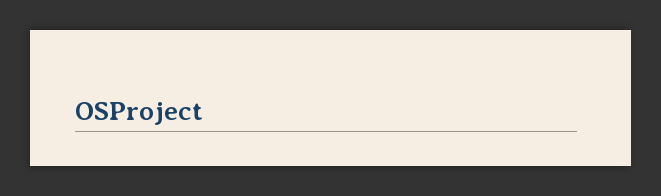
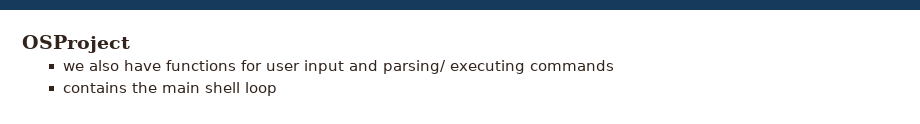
(203, 113) none -> [62,60,614,74] [62,82,277,96] // we also have functions for user input and parsing/ executing commands // contains the main shell loop

